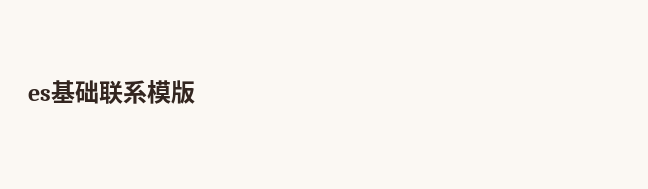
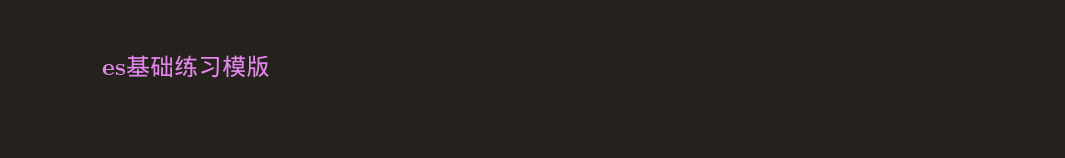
[99,80,147,105] 联系 -> [174,55,222,78] 练习

